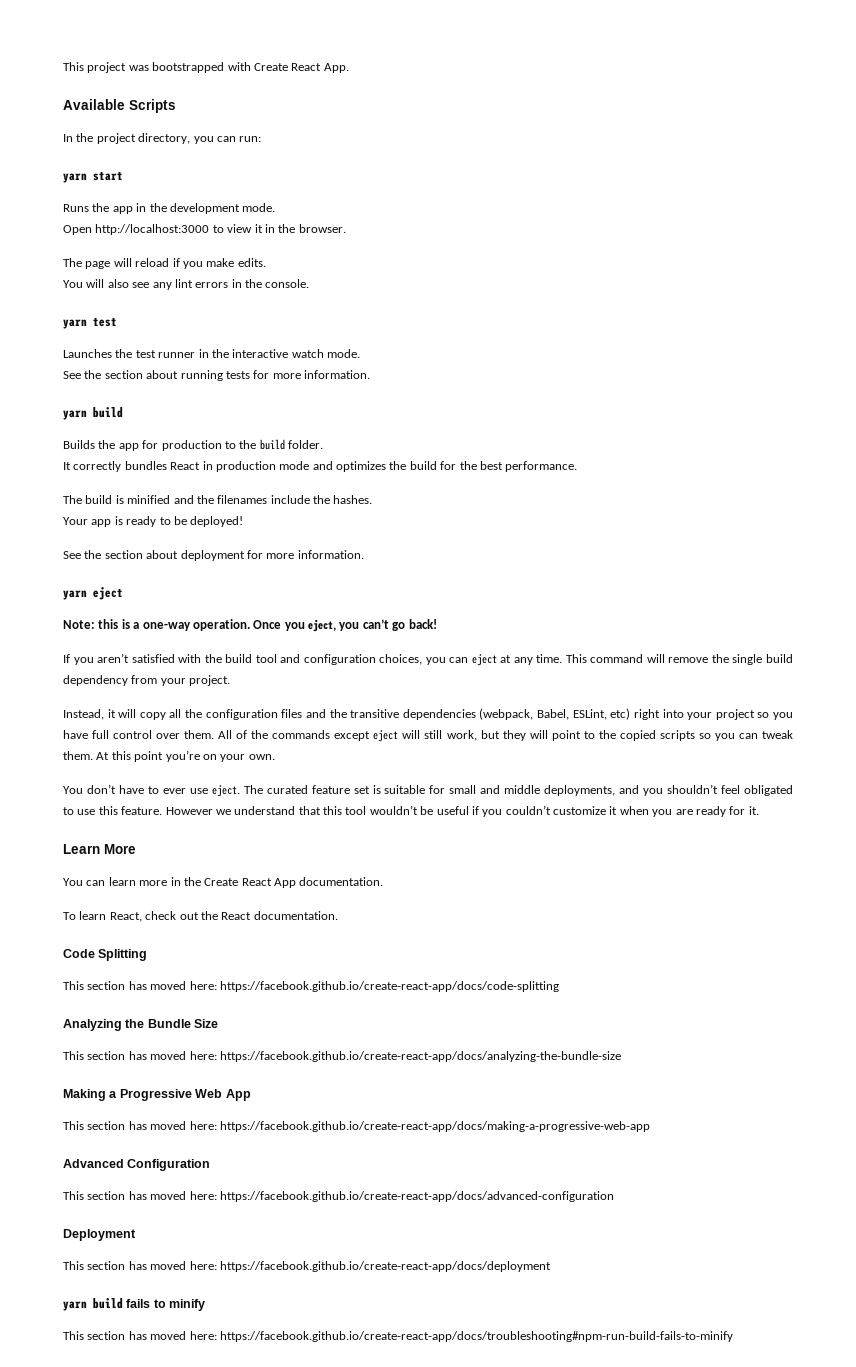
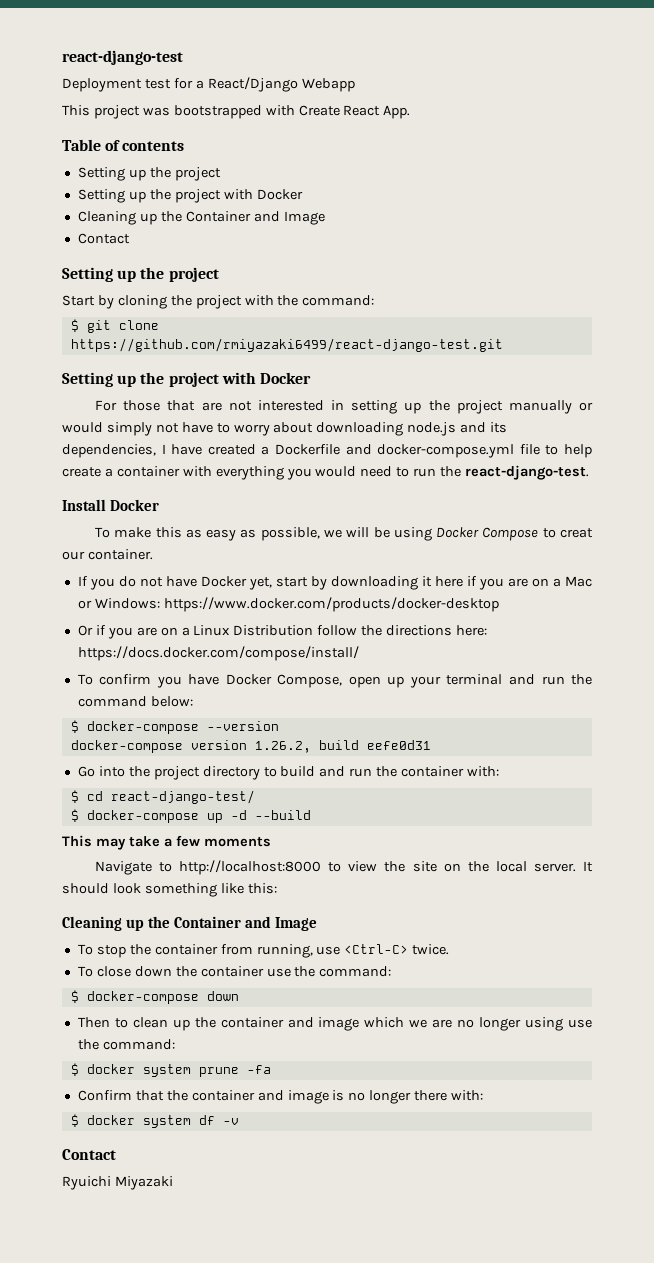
(63, 66) none -> [62,50,183,65] [62,77,355,92] react-django-test // Deployment test for a React/Django Webapp //
[63,99,176,113] [63,133,262,144] [63,171,123,183] [63,203,276,214] [63,224,346,235] [63,258,266,269] [63,279,310,290] [63,317,117,329] [63,349,360,358] [63,370,370,381] [63,407,123,420] [63,439,323,451] [63,461,578,472] [63,495,373,504] [63,516,244,527] [63,550,364,561] [63,587,123,600] [63,619,437,632] [63,653,793,666] [63,675,231,686] [63,708,793,720] [63,730,793,742] [63,750,275,762] [63,784,794,797] [63,805,759,817] [63,844,136,854] [63,877,384,888] [63,911,338,922] [63,949,148,961] [63,981,559,992] [63,1019,219,1031] [63,1051,621,1062] [63,1089,251,1101] [63,1121,650,1132] [63,1159,211,1171] [63,1191,614,1202] [63,1229,136,1241] [63,1261,551,1272] [63,1298,206,1311] [63,1331,733,1342] Available Scripts // In the project directory, you can run: // yarn start // Runs the app in the development mode. // Open http://localhost:3000 to view it in the browser. // The page will reload if you make edits. // You will also see any lint errors in the console. // yarn test // Launches the test runner in the interactive watch mode. // See the section about running tests for more information. // yarn build // Builds the app for production to the build folder. // It correctly bundles React in production mode and optimizes the build for the best performance. // The build is minified and the filenames include the hashes. // Your app is ready to be deployed! // See the section about deployment for more information. // yarn eject // Note: this is a one-way operation. Once you eject, you can’t go back! // If you aren’t satisfied with the build tool and configuration choices, you can eject at any time. This command will remove the single build dependency from your project. // Instead, it will copy all the configuration files and the transitive dependencies (webpack, Babel, ESLint, etc) right into your project so you have full control over them. All of the commands except eject will still work, but they will point to the copied scripts so you can tweak them. At this point you’re on your own. // You don’t have to ever use eject. The curated feature set is suitable for small and middle deployments, and you shouldn’t feel obligated to use this feature. However we understand that this tool wouldn’t be useful if you couldn’t customize it when you are ready for it. // Learn More // You can learn more in the Create React App documentation. // To learn React, check out the React documentation. // Code Splitting // This section has moved here: https://facebook.github.io/create-react-app/docs/code-splitting // Analyzing the Bundle Size // This section has moved here: https://facebook.github.io/create-react-app/docs/analyzing-the-bundle-size // Making a Progressive Web App // This section has moved here: https://facebook.github.io/create-react-app/docs/making-a-progressive-web-app // Advanced Configuration // This section has moved here: https://facebook.github.io/create-react-app/docs/advanced-configuration // Deployment // This section has moved here: https://facebook.github.io/create-react-app/docs/deployment // yarn build fails to minify // This section has moved here: https://facebook.github.io/create-react-app/docs/troubleshooting#npm-run-build-fails-to-minify -> [62,139,185,151] [77,167,221,181] [77,189,303,203] [77,211,325,225] [77,233,130,244] [62,267,219,282] [62,295,375,309] [70,319,159,333] [70,338,503,352] [62,372,311,387] [95,400,593,414] [62,422,508,436] [62,444,593,458] [62,465,590,480] [62,499,159,511] [95,527,593,541] [62,549,153,560] [77,576,592,590] [77,597,499,612] [77,625,488,639] [77,646,359,661] [77,674,592,688] [77,696,193,707] [70,720,279,734] [70,740,431,753] [77,766,500,780] [70,790,255,804] [70,809,311,823] [62,835,271,850] [95,860,594,875] [62,883,277,897] [62,916,317,931] [77,944,450,958] [77,966,392,977] [70,990,239,1004] [77,1017,593,1031] [77,1039,175,1050] [70,1063,271,1077] [77,1090,484,1104] [70,1114,239,1128] [62,1149,116,1160] [62,1176,173,1190] Table of contents // Setting up the project // Setting up the project with Docker // Cleaning up the Container and Image // Contact // Setting up the project // Start by cloning the project with the command: // $ git clone https://github.com/rmiyazaki6499/react-django-test.git // Setting up the project with Docker // For those that are not interested in setting up the project manually or would simply not have to worry about downloading node.js and its dependencies, I have created a Dockerfile and docker-compose.yml file to help create a container with everything you would need to run the react-django-test. // Install Docker // To make this as easy as possible, we will be using Docker Compose to creat our container. // If you do not have Docker yet, start by downloading it here if you are on a Mac or Windows: https://www.docker.com/products/docker-desktop // Or if you are on a Linux Distribution follow the directions here: https://docs.docker.com/compose/install/ // To confirm you have Docker Compose, open up your terminal and run the command below: // $ docker-compose --version // docker-compose version 1.26.2, build eefe0d31 // Go into the project directory to build and run the container with: // $ cd react-django-test/ // $ docker-compose up -d --build // This may take a few moments // Navigate to http://localhost:8000 to view the site on the local server. It should look something like this: // Cleaning up the Container and Image // To stop the container from running, use <Ctrl-C> twice. // To close down the container use the command: // $ docker-compose down // Then to clean up the container and image which we are no longer using use the command: // $ docker system prune -fa // Confirm that the container and image is no longer there with: // $ docker system df -v // Contact // Ryuichi Miyazaki

